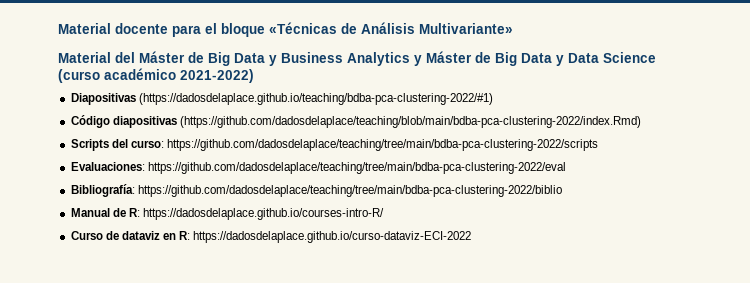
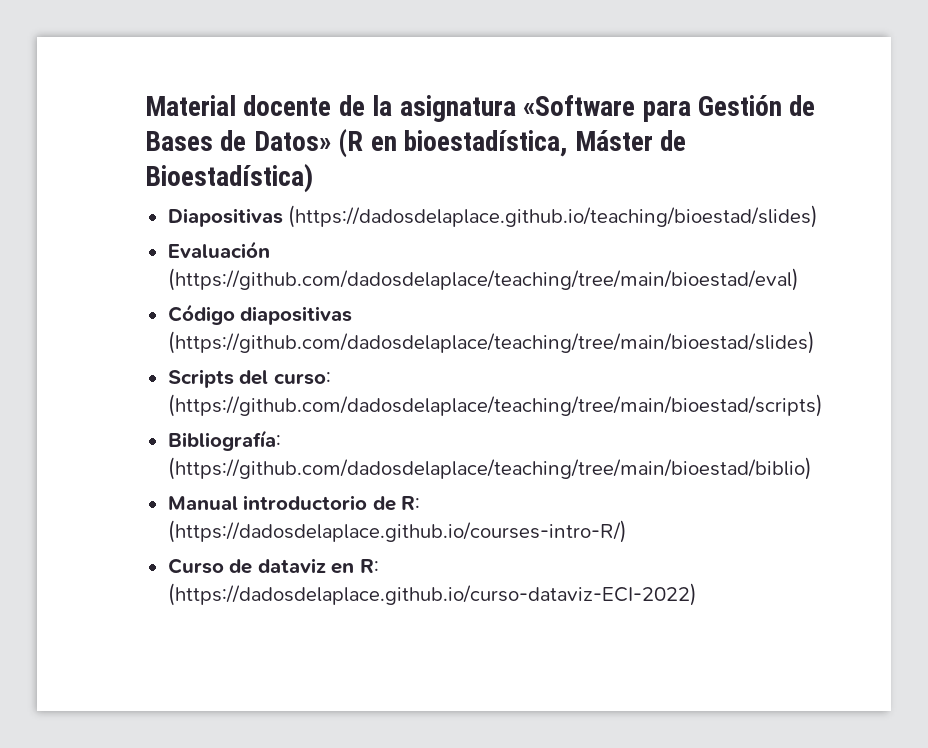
[172,22,513,37] [58,51,656,66] [58,68,254,83] [70,93,493,105] para el bloque «Técnicas de Análisis Multivariante» // Material del Máster de Big Data y Business Analytics y Máster de Big Data y Data Science (curso académico 2021-2022) // Diapositivas (https://dadosdelaplace.github.io/teaching/bdba-pca-clustering-2022/#1) -> [338,95,816,122] [145,129,686,158] [145,164,313,193] [167,205,819,228] [167,241,270,258] [167,268,799,291] de la asignatura «Software para Gestión de Bases de Datos» (R en bioestadística, Máster de Bioestadística) // Diapositivas (https://dadosdelaplace.github.io/teaching/bioestad/slides) // Evaluación (https://github.com/dadosdelaplace/teaching/tree/main/bioestad/eval)
[179,116,641,128] (https://github.com/dadosdelaplace/teaching/blob/main/bdba-pca-clustering-2022/index.Rmd) -> [167,331,815,354] (https://github.com/dadosdelaplace/teaching/tree/main/bioestad/slides)
[166,139,598,151] [70,162,566,174] https://github.com/dadosdelaplace/teaching/tree/main/bdba-pca-clustering-2022/scripts // Evaluaciones: https://github.com/dadosdelaplace/teaching/tree/main/bdba-pca-clustering-2022/eval -> [167,394,823,417] (https://github.com/dadosdelaplace/teaching/tree/main/bioestad/scripts)
[137,185,562,197] https://github.com/dadosdelaplace/teaching/tree/main/bdba-pca-clustering-2022/biblio -> [167,457,812,480] (https://github.com/dadosdelaplace/teaching/tree/main/bioestad/biblio)
(110, 212) none -> [243,495,368,510] introductorio
[142,208,384,220] https://dadosdelaplace.github.io/courses-intro-R/ -> [167,520,627,543] (https://dadosdelaplace.github.io/courses-intro-R/)
[193,231,472,243] https://dadosdelaplace.github.io/curso-dataviz-ECI-2022 -> [167,583,697,606] (https://dadosdelaplace.github.io/curso-dataviz-ECI-2022)

